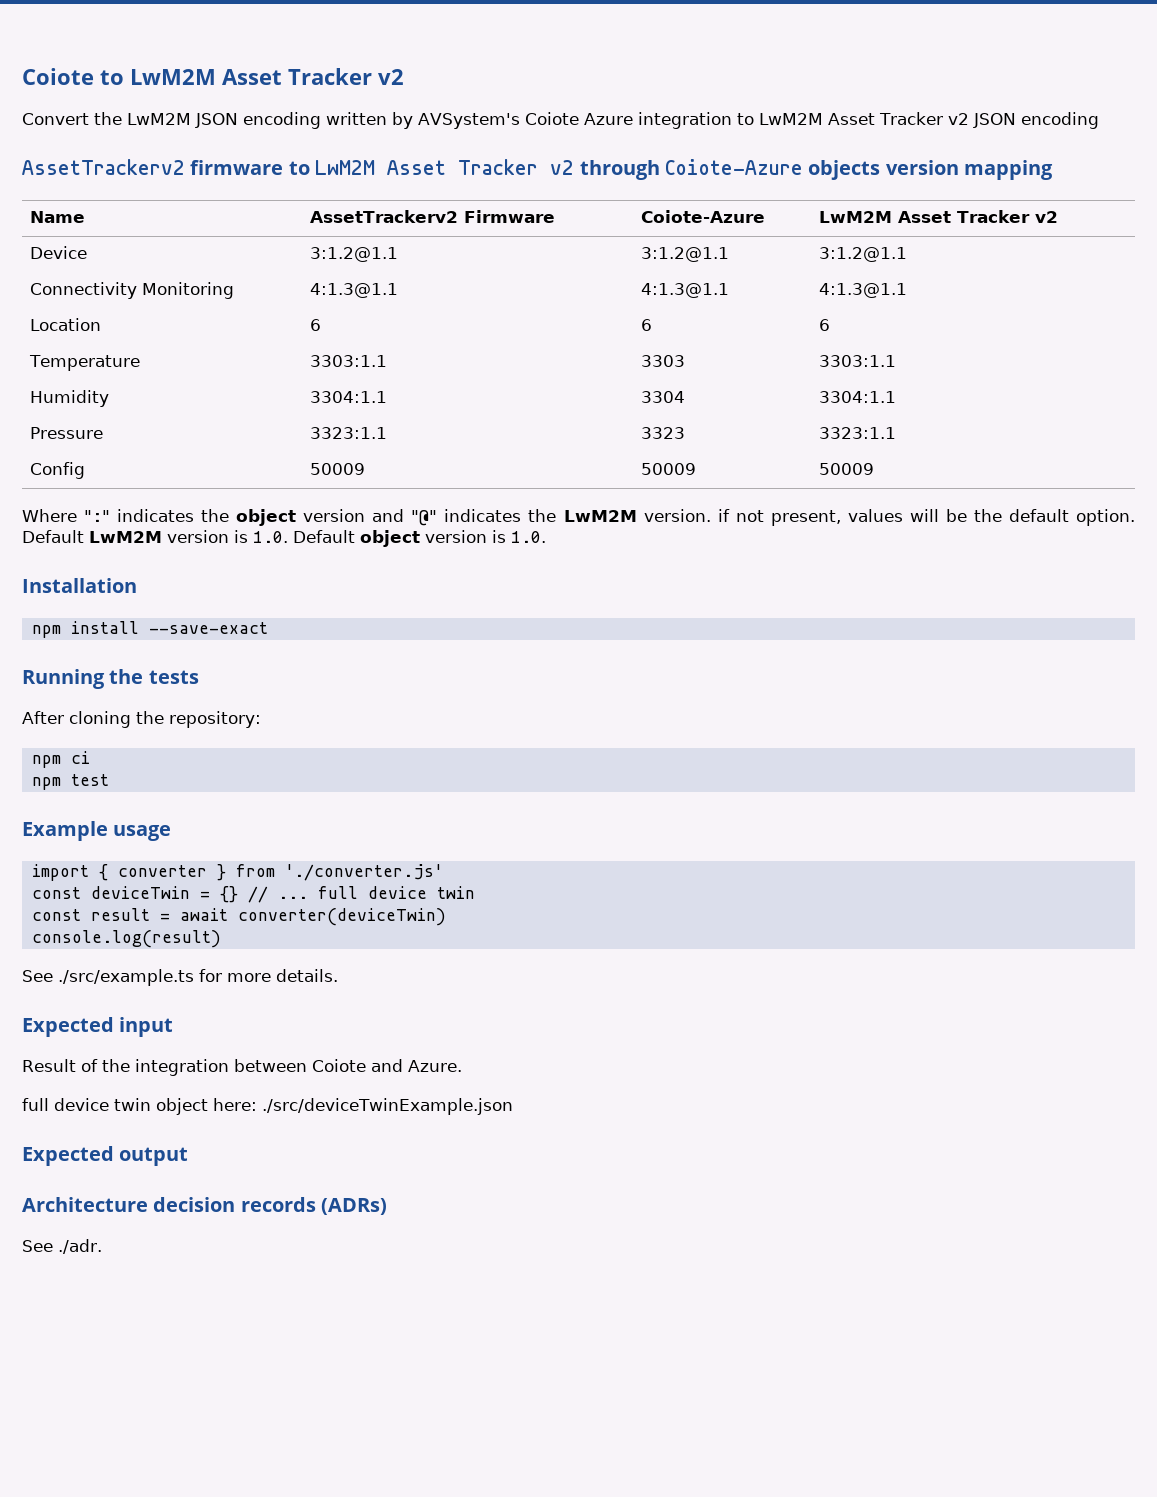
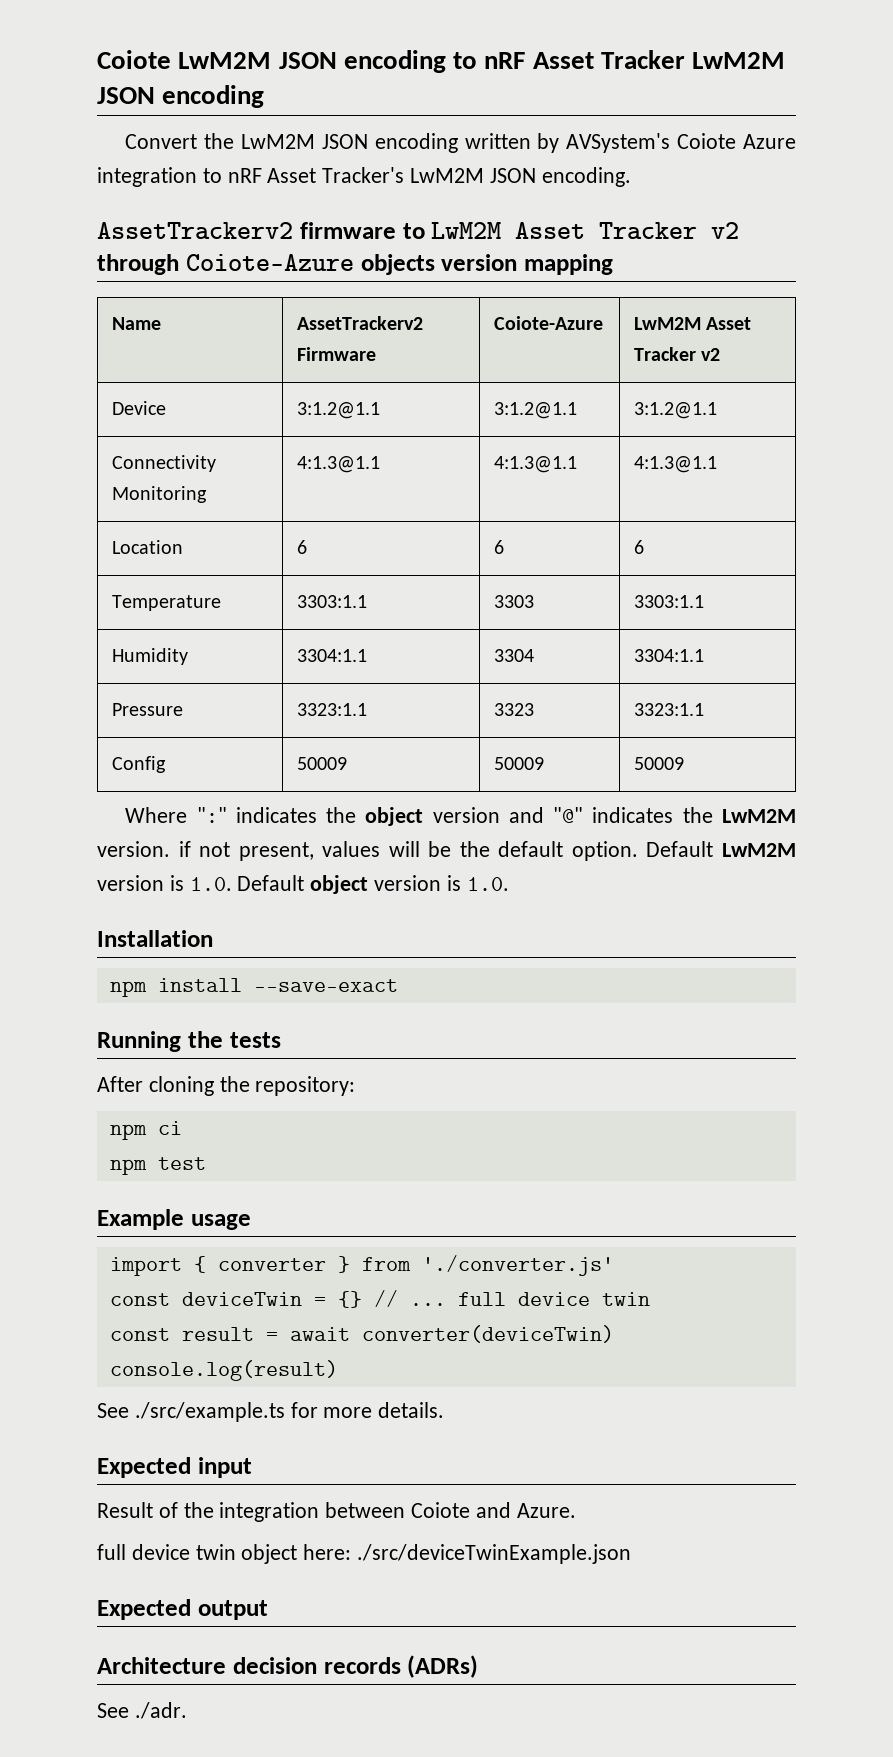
[22,68,404,85] Coiote to LwM2M Asset Tracker v2 -> [97,50,786,73] [97,85,265,108] Coiote LwM2M JSON encoding to nRF Asset Tracker LwM2M JSON encoding
[758,112,1099,129] LwM2M Asset Tracker v2 JSON encoding -> [227,167,631,187] nRF Asset Tracker's LwM2M JSON encoding.

